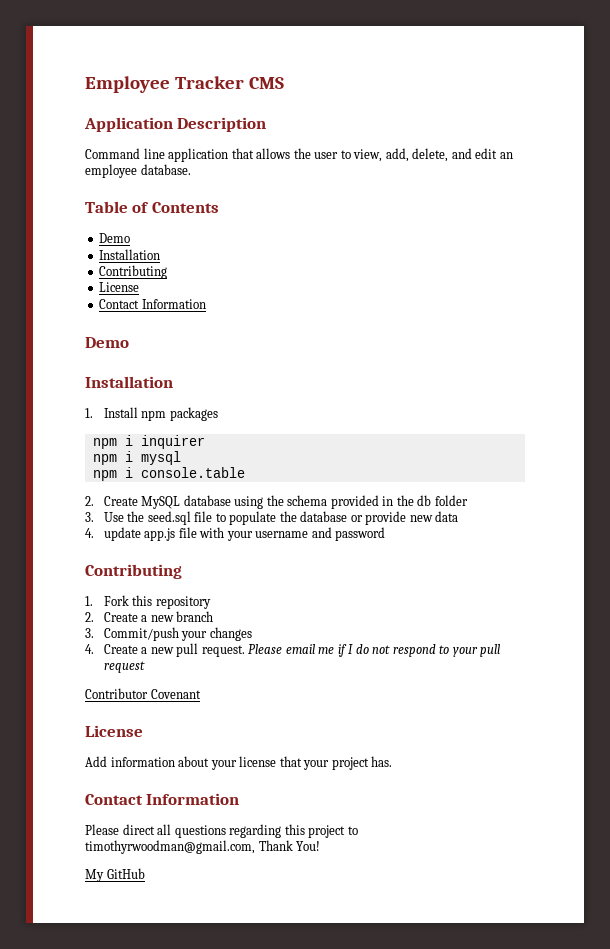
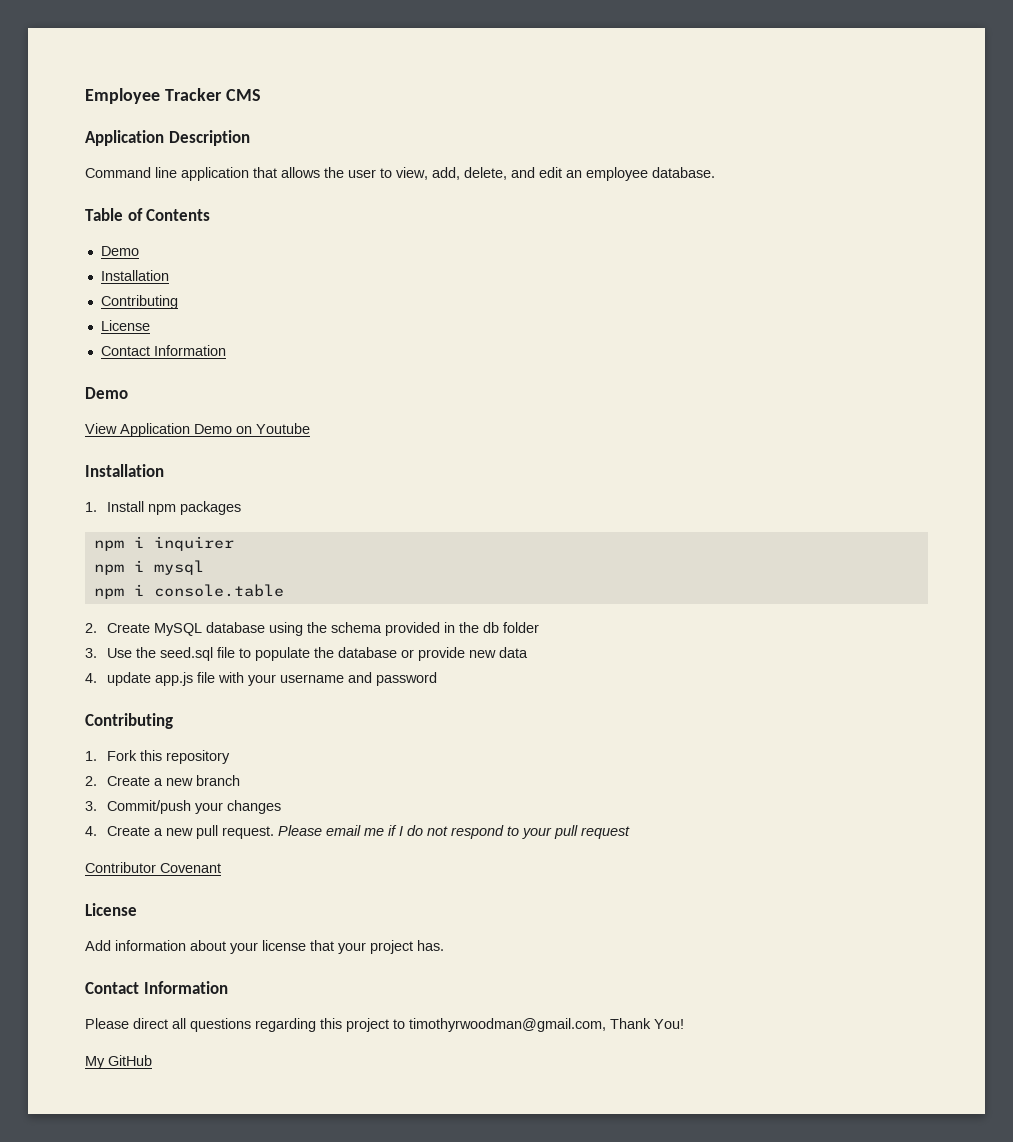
(129, 342) none -> [85,423,310,437] // View Application Demo on Youtube

